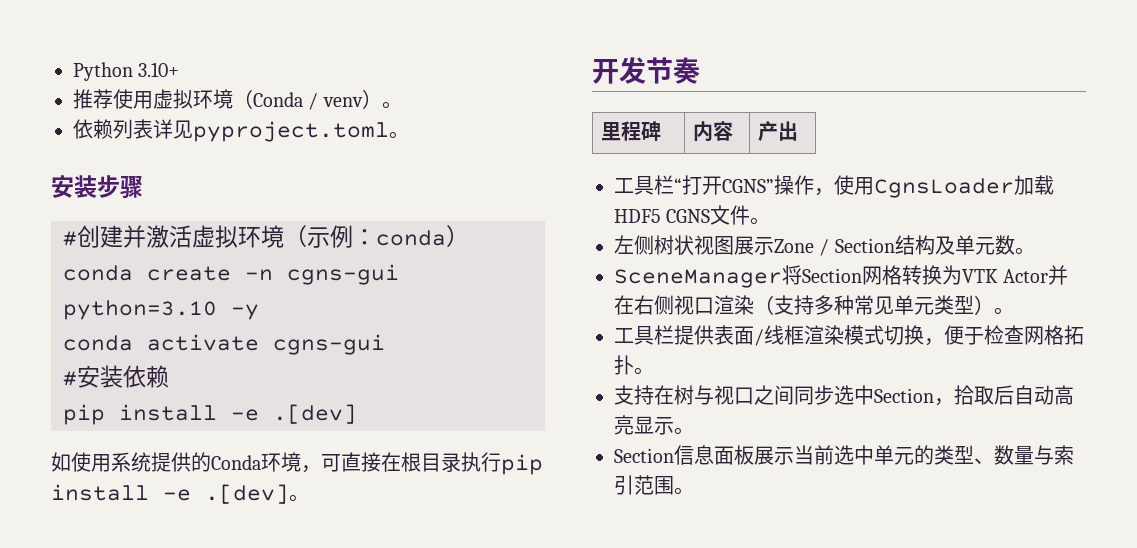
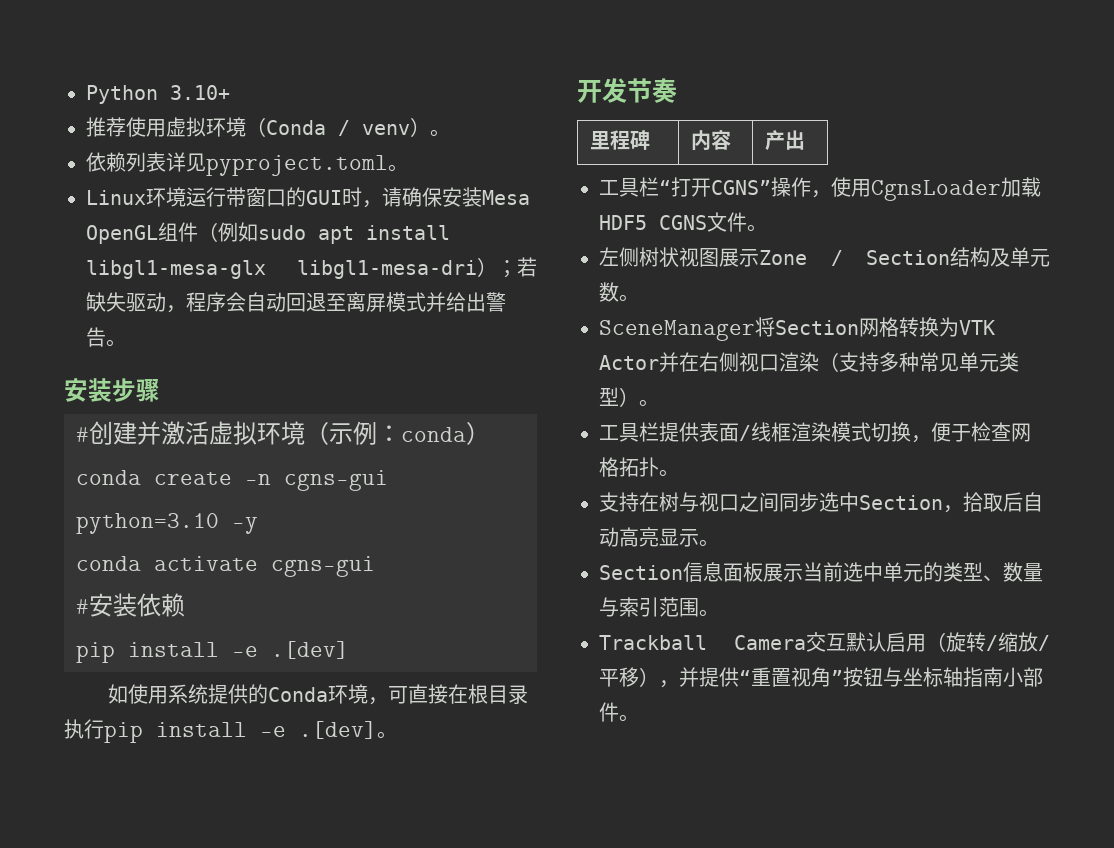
(409, 135) none -> [86,187,530,208] [86,222,450,244] [86,257,537,279] [86,292,506,313] [86,327,126,347] // Linux环境运行带窗口的GUI时，请确保安装Mesa OpenGL组件（例如sudo apt install libgl1-mesa-glx libgl1-mesa-dri）；若缺失驱动，程序会自动回退至离屏模式并给出警告。
(694, 491) none -> [599,632,1050,652] [599,667,1043,688] [599,702,639,722] // Trackball Camera交互默认启用（旋转/缩放/平移），并提供“重置视角”按钮与坐标轴指南小部件。

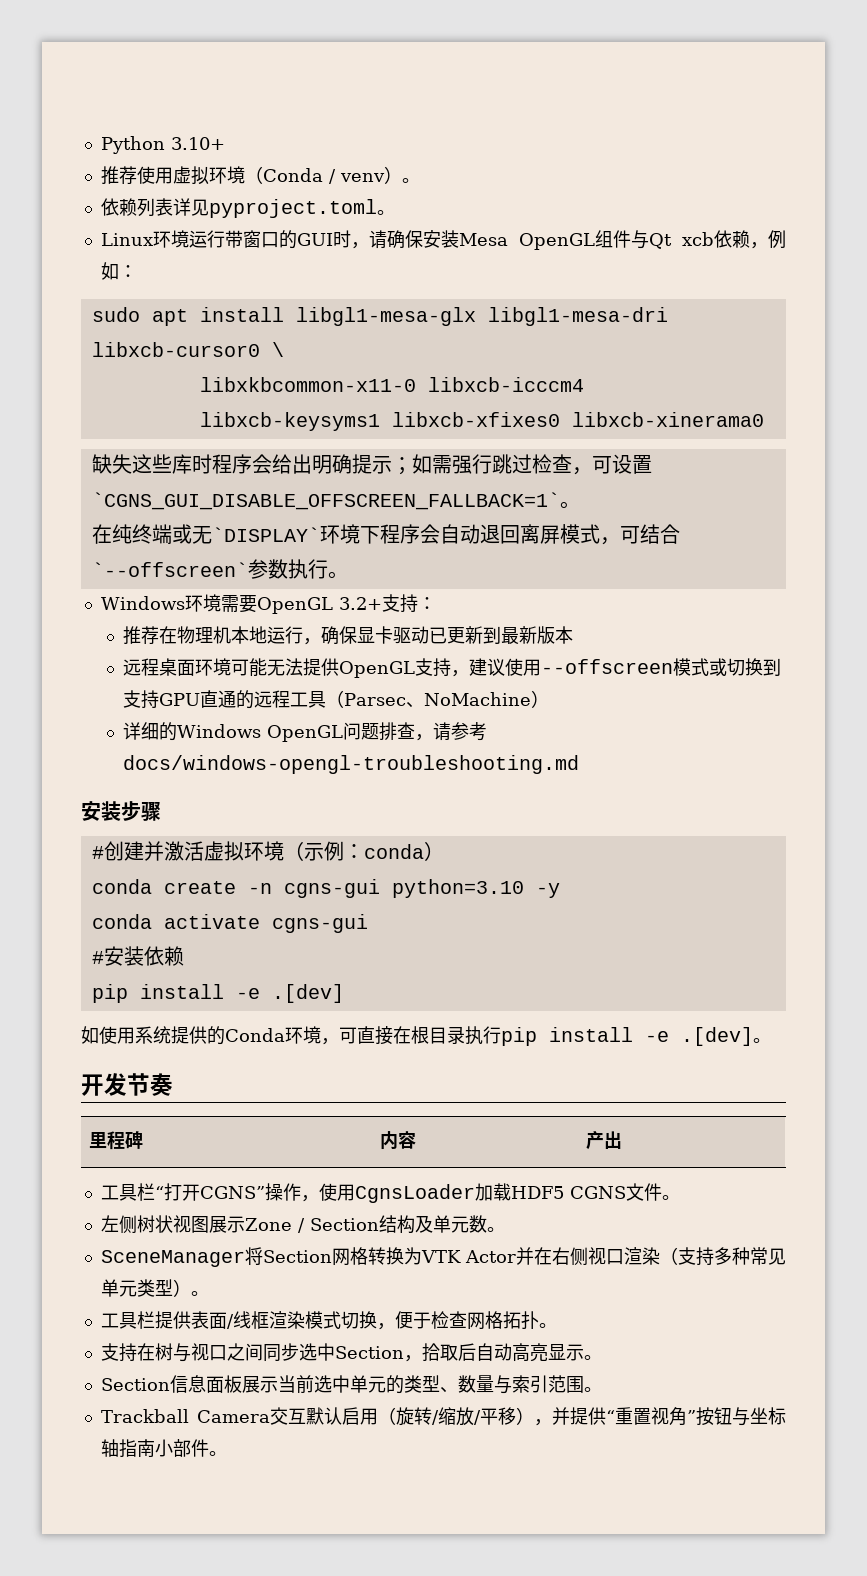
[198,222,258,242] （例如 -> [630,230,787,249] [100,262,137,280] 与Qt xcb依赖，例如： //
[477,257,537,278] [86,292,186,313] ）；若缺失驱动， -> [91,342,284,357] [199,377,584,392] [199,412,764,431] [91,454,652,475] [91,492,580,510] [91,524,380,544] libxcb-cursor0 \ // libxkbcommon-x11-0 libxcb-icccm4 libxcb-keysyms1 libxcb-xfixes0 libxcb-xinerama0 // 缺失这些库时程序会给出明确提示；如需强行跳过检查，可设置`CGNS_GUI_DISABLE_OFFSCREEN_FALLBACK=1`。 // 在纯终端或无`DISPLAY`环境下
[286,292,346,312] 回退至 -> [479,524,520,544] 退回
[426,292,506,312] [86,327,126,347] 并给出警告。 -> [599,524,680,545] [91,559,348,579] [100,594,436,614] [122,626,573,645] [122,658,781,678] [122,690,549,709] [122,722,487,742] [122,755,579,774] ，可结合`--offscreen`参数执行。 // Windows环境需要OpenGL 3.2+支持： // 推荐在物理机本地运行，确保显卡驱动已更新到最新版本 // 远程桌面环境可能无法提供OpenGL支持，建议使用--offscreen模式或切换到支持GPU直通的远程工具（Parsec、NoMachine） // 详细的Windows OpenGL问题排查，请参考docs/windows-opengl-troubleshooting.md

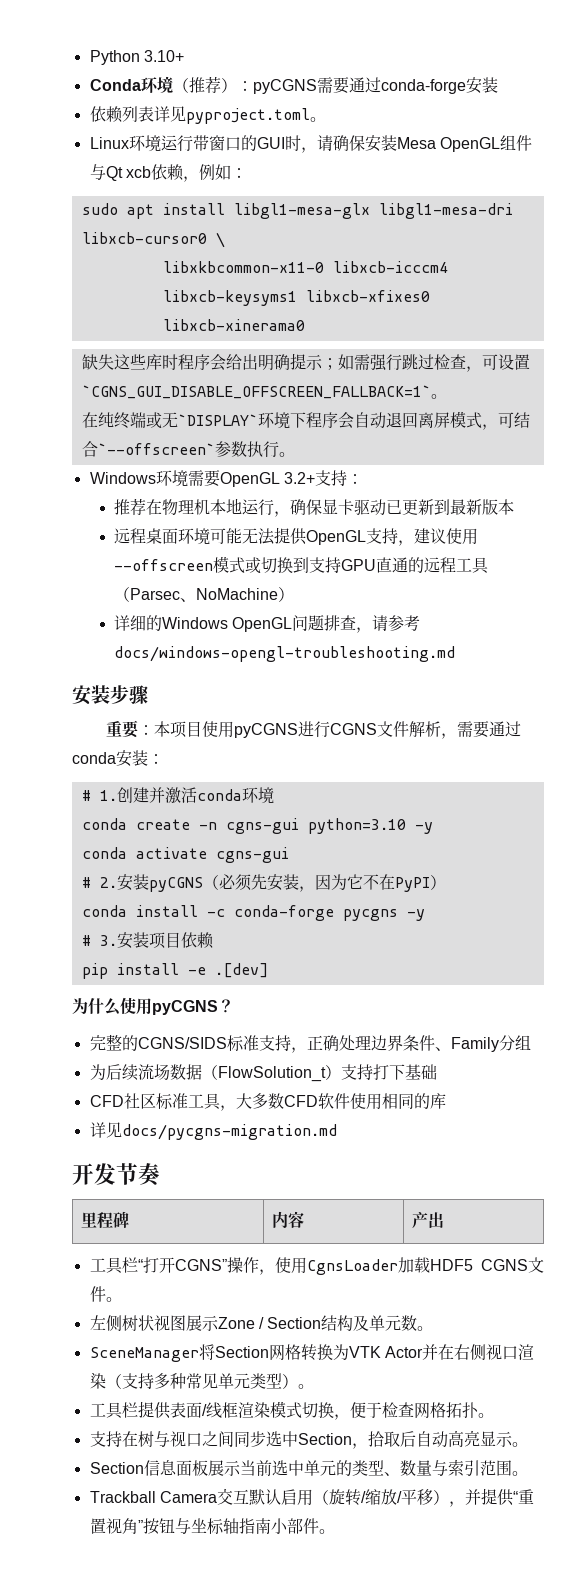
[100,166,420,185] 推荐使用虚拟环境（Conda / venv）。 -> [89,76,498,94] Conda环境（推荐）：pyCGNS需要通过conda-forge安装
[91,846,104,859] // # -> [106,720,522,739] [72,750,164,767] [81,790,117,801] // 重要：本项目使用pyCGNS进行CGNS文件解析，需要通过conda安装： // # 1.
[203,841,444,861] 虚拟环境（示例：conda） -> [196,787,274,804] conda环境
[103,946,144,966] 安装 -> [99,874,446,892] [81,905,425,921] [81,932,181,949] 2.安装pyCGNS（必须先安装，因为它不在PyPI） // conda install -c conda-forge pycgns -y // # 3.安装项目
[81,1026,771,1046] 如使用系统提供的Conda环境，可直接在根目录执行pip install -e .[dev]。 -> [72,997,234,1015] [89,1034,531,1053] [89,1064,437,1082] [89,1093,446,1111] [89,1122,337,1140] 为什么使用pyCGNS？ // 完整的CGNS/SIDS标准支持，正确处理边界条件、Family分组 // 为后续流场数据（FlowSolution_t）支持打下基础 // CFD社区标准工具，大多数CFD软件使用相同的库 // 详见docs/pycgns-migration.md

